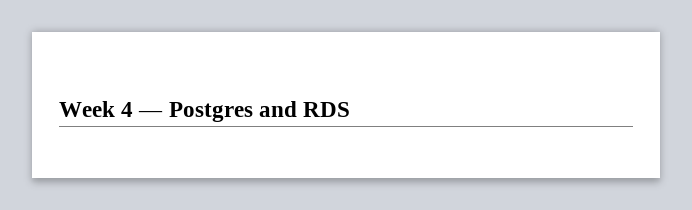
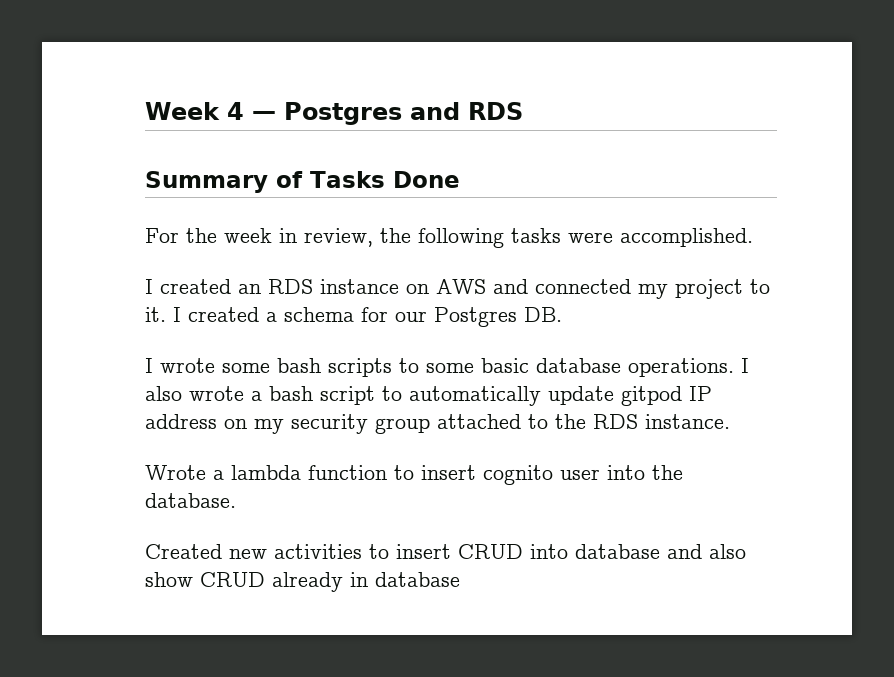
(351, 109) none -> [145,171,460,193] [145,228,753,248] [145,279,770,299] [145,307,562,327] [145,358,749,377] [145,386,712,406] [145,414,730,434] [145,465,683,485] [145,493,236,508] [145,544,746,559] [145,572,460,592] // Summary of Tasks Done // For the week in review, the following tasks were accomplished. // I created an RDS instance on AWS and connected my project to it. I created a schema for our Postgres DB. // I wrote some bash scripts to some basic database operations. I also wrote a bash script to automatically update gitpod IP address on my security group attached to the RDS instance. // Wrote a lambda function to insert cognito user into the database. // Created new activities to insert CRUD into database and also show CRUD already in database

